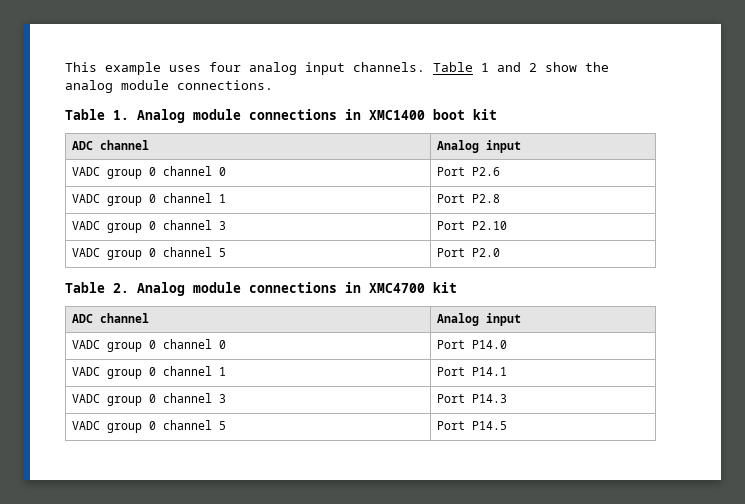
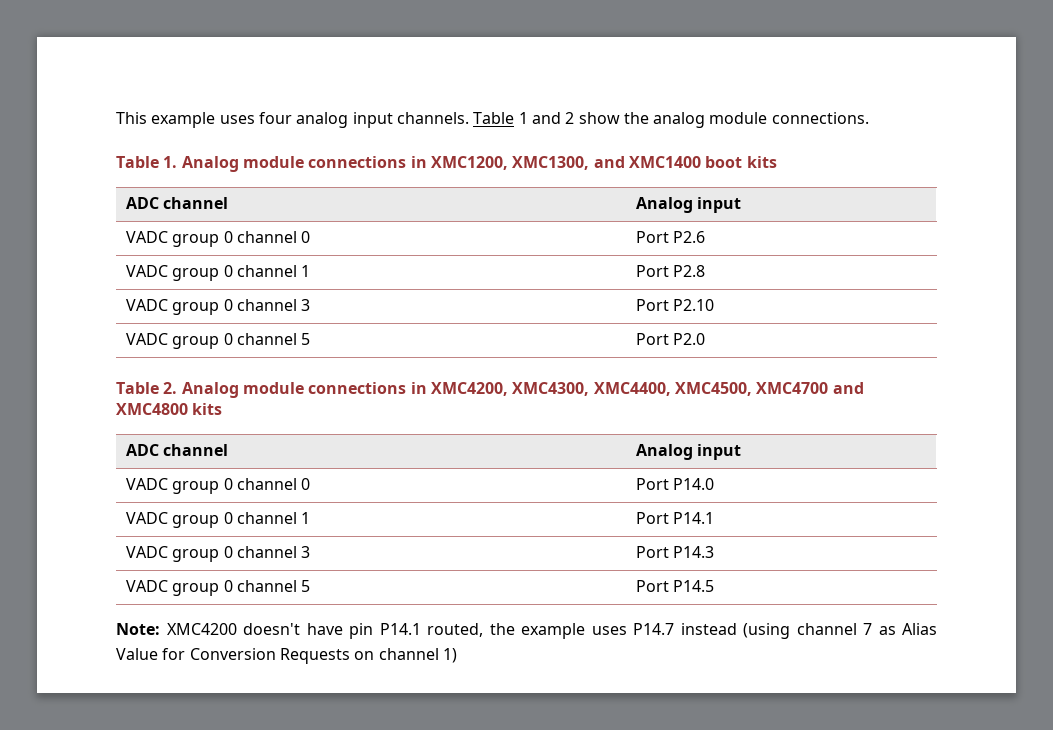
(361, 114) none -> [430,156,625,170] XMC1200, XMC1300, and
[473,109,497,120] kit -> [746,156,777,168] kits
[369,282,457,293] XMC4700 kit -> [430,382,864,396] [116,403,223,415] XMC4200, XMC4300, XMC4400, XMC4500, XMC4700 and XMC4800 kits
(508, 425) none -> [116,623,937,639] [116,648,457,664] // Note: XMC4200 doesn't have pin P14.1 routed, the example uses P14.7 instead (using channel 7 as Alias Value for Conversion Requests on channel 1)

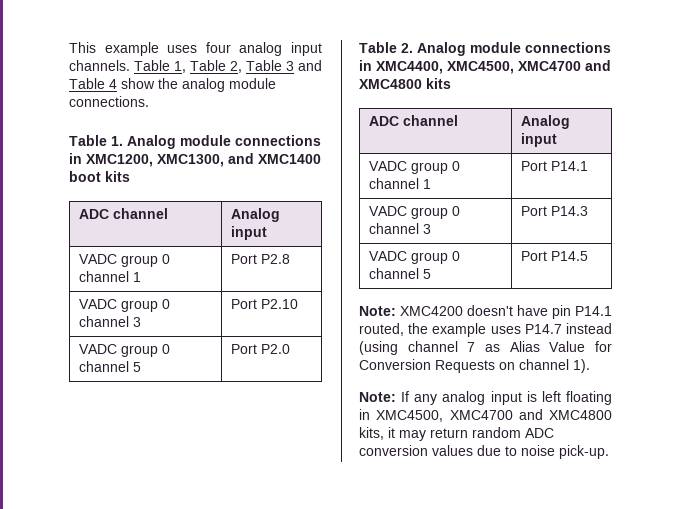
[518,112,575,124] 1 and 2 -> [174,60,322,73] [69,78,117,89] 1, Table 2, Table 3 and Table 4
[125,231,311,247] [635,231,706,243] // VADC group 0 channel 0 | Port P2.6 -> (267, 233) none
[430,382,590,396] XMC4200, XMC4300, -> (372, 65) none
[125,478,311,494] [635,478,715,490] // VADC group 0 channel 0 | Port P14.0 -> (557, 140) none
[442,648,457,663] 1) -> [573,359,590,373] [359,391,612,405] [359,409,612,422] [359,427,554,441] [359,445,609,459] 1). // Note: If any analog input is left floating in XMC4500, XMC4700 and XMC4800 kits, it may return random ADC conversion values due to noise pick-up.

